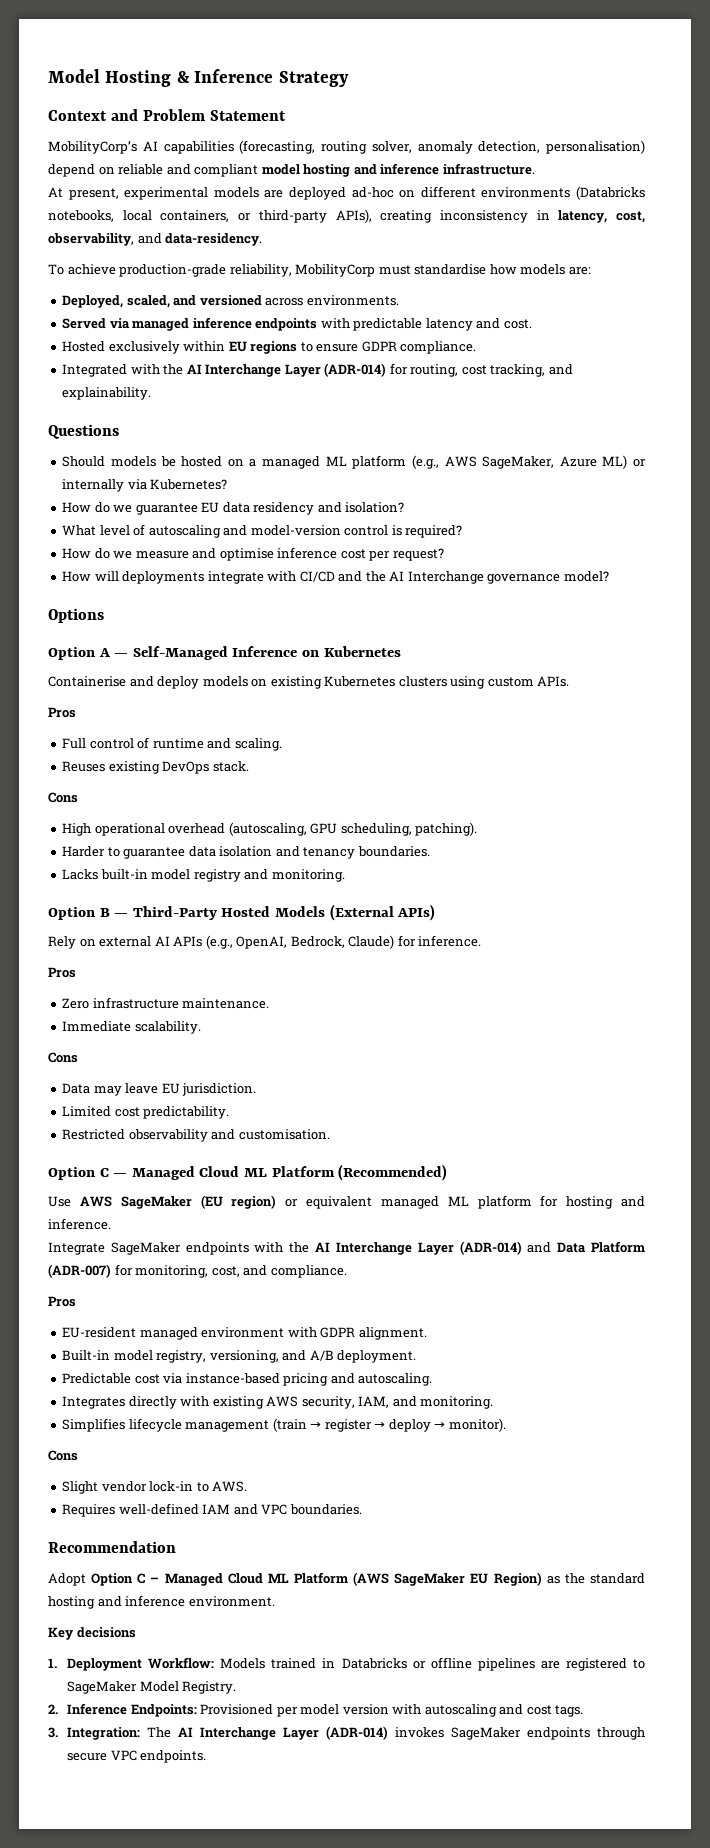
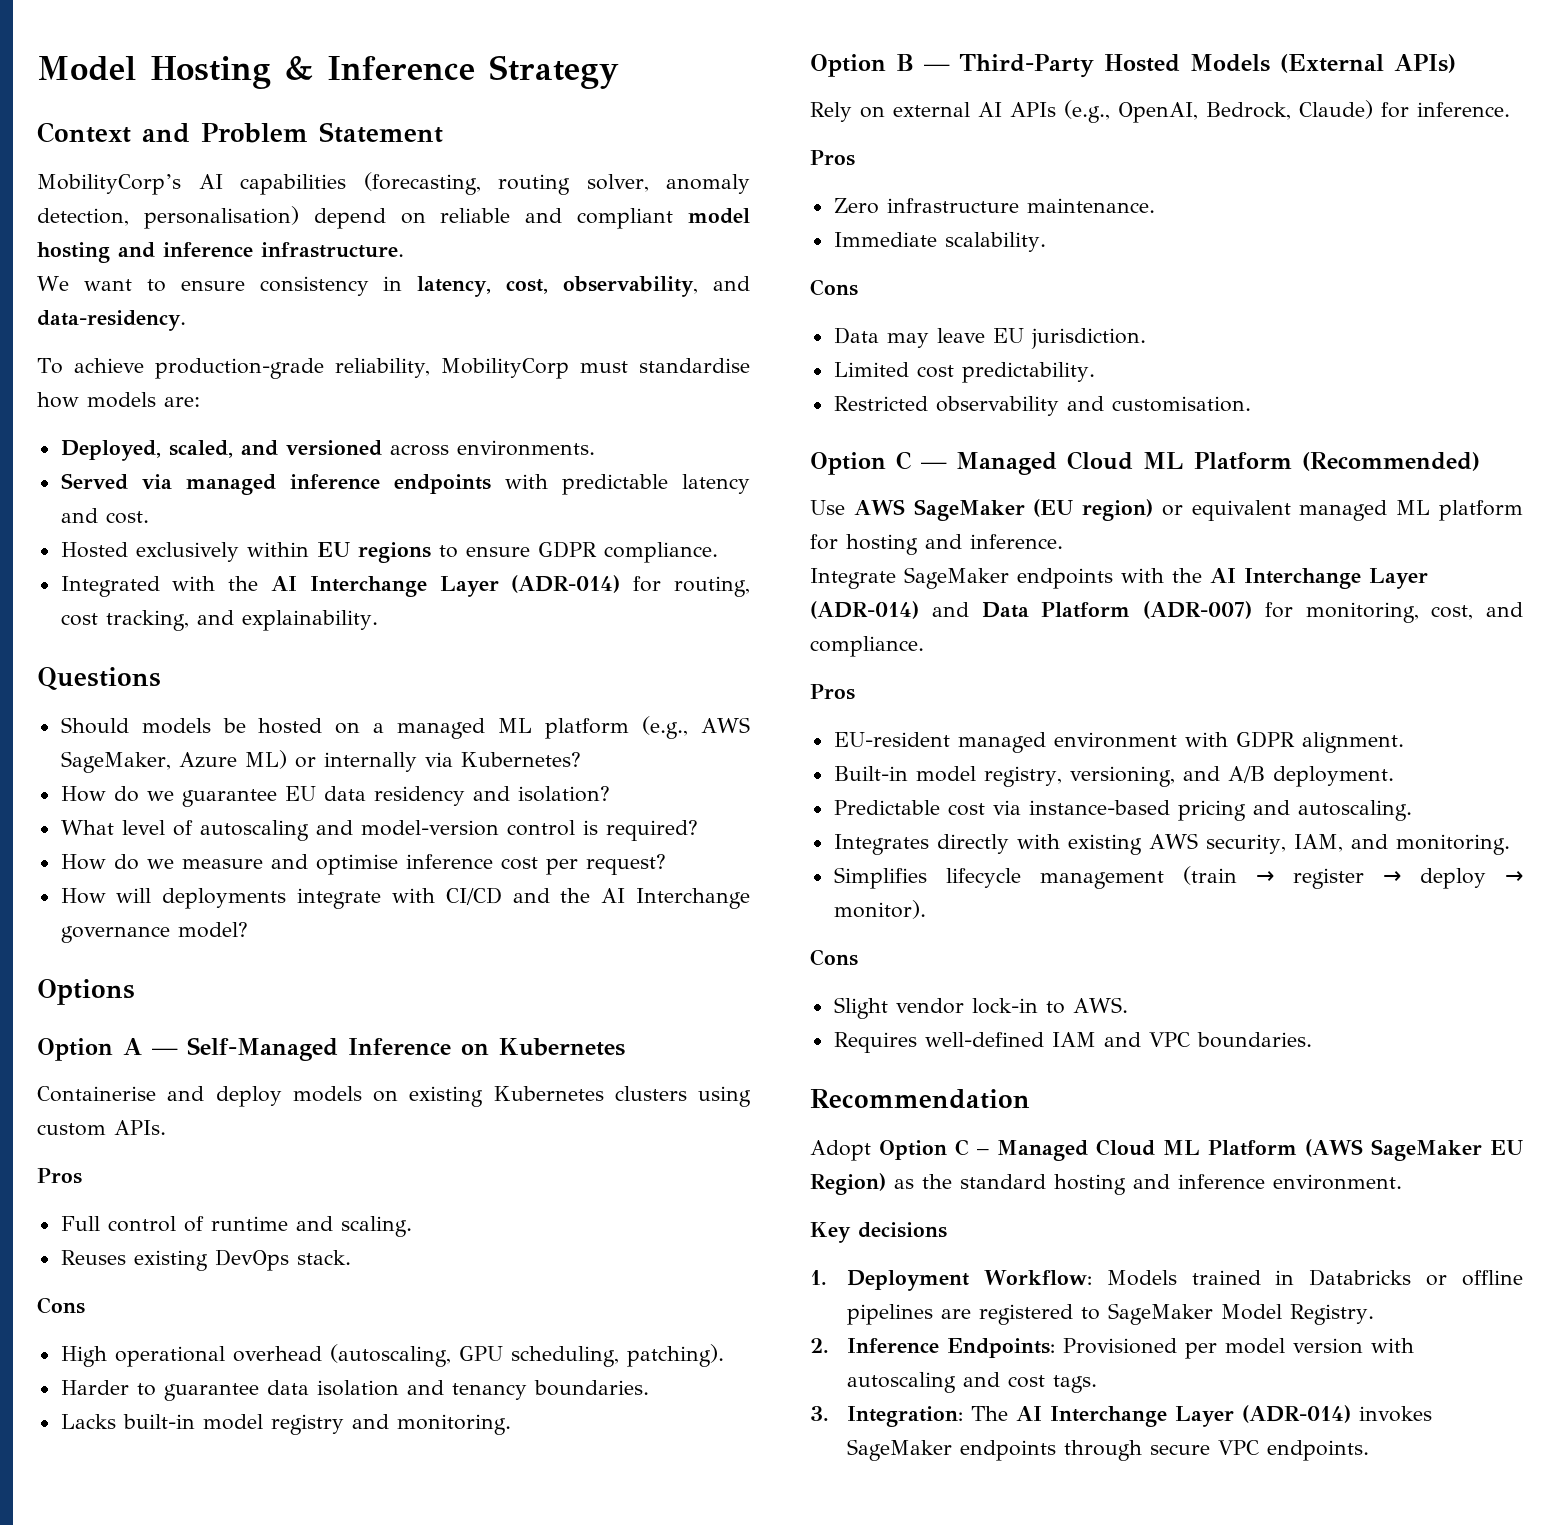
[48,186,646,200] [48,209,528,223] At present, experimental models are deployed ad-hoc on different environments (Databricks notebooks, local containers, or third-party APIs), creating inconsistency -> [37,276,369,296] We want to ensure consistency

